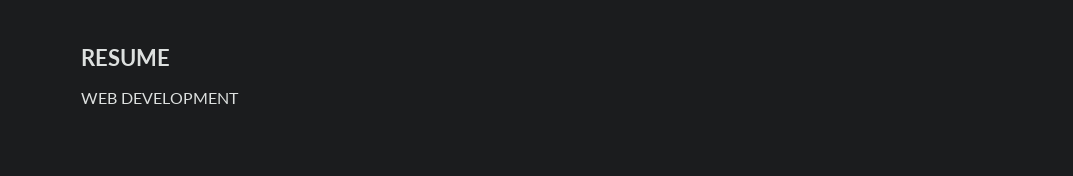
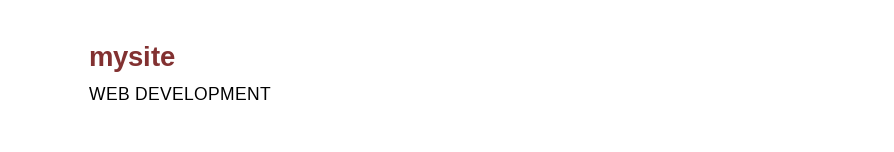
[81,49,170,66] RESUME -> [89,46,175,72] mysite

